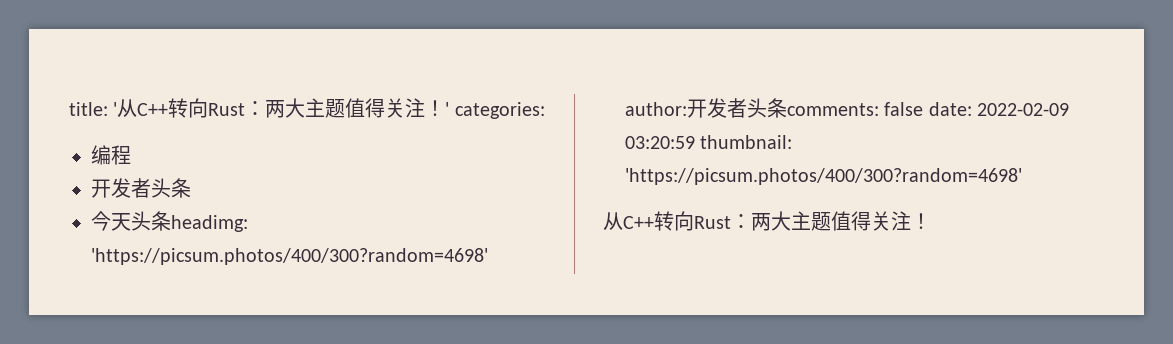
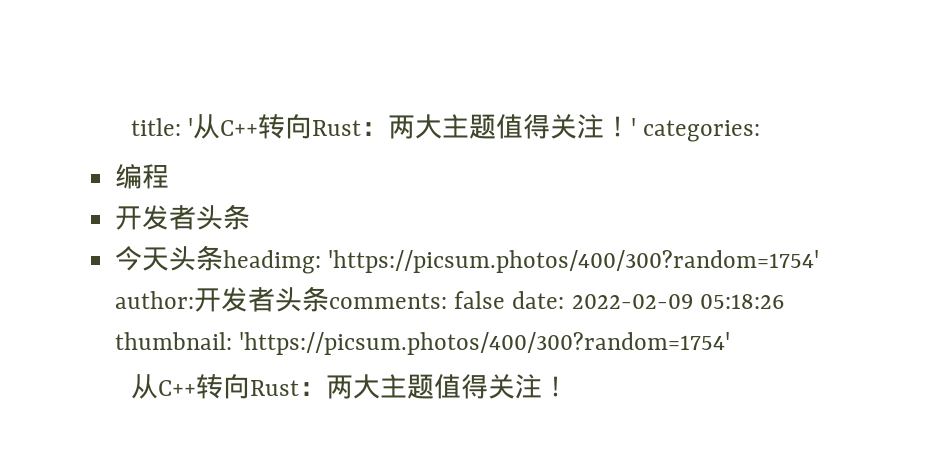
[91,248,488,265] 'https://picsum.photos/400/300?random=4698' -> [328,250,820,273] 'https://picsum.photos/400/300?random=1754'
[625,135,793,149] [625,168,1022,185] 03:20:59 thumbnail: 'https://picsum.photos/400/300?random=4698' -> [699,294,784,309] [115,332,731,355] 05:18:26 thumbnail: 'https://picsum.photos/400/300?random=1754'

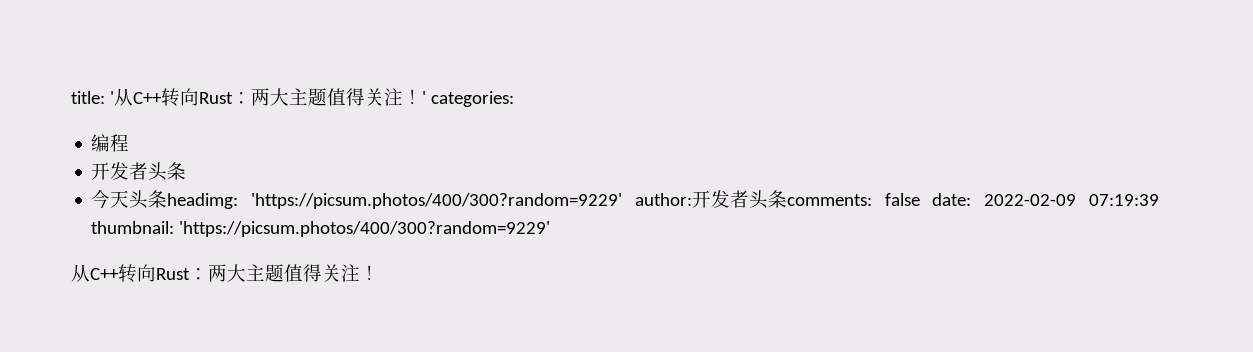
[328,250,820,273] 'https://picsum.photos/400/300?random=1754' -> [251,193,623,209] 'https://picsum.photos/400/300?random=9229'
[699,294,784,309] [115,332,731,355] 05:18:26 thumbnail: 'https://picsum.photos/400/300?random=1754' -> [1089,194,1159,206] [91,221,551,237] 07:19:39 thumbnail: 'https://picsum.photos/400/300?random=9229'

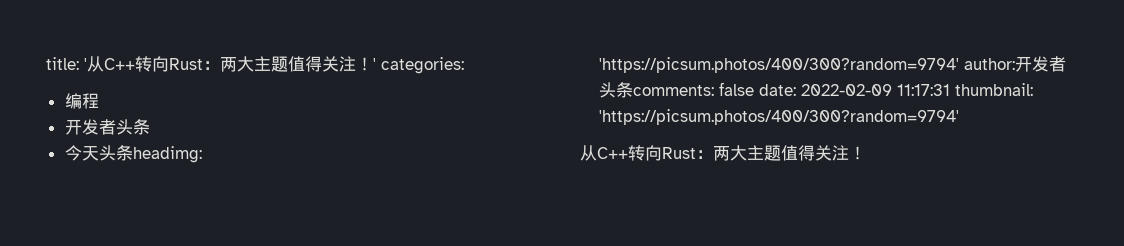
[251,193,623,209] 'https://picsum.photos/400/300?random=9229' -> [598,57,959,73] 'https://picsum.photos/400/300?random=9794'
[1089,194,1159,206] [91,221,551,237] 07:19:39 thumbnail: 'https://picsum.photos/400/300?random=9229' -> [896,83,1033,96] [598,109,959,125] 11:17:31 thumbnail: 'https://picsum.photos/400/300?random=9794'

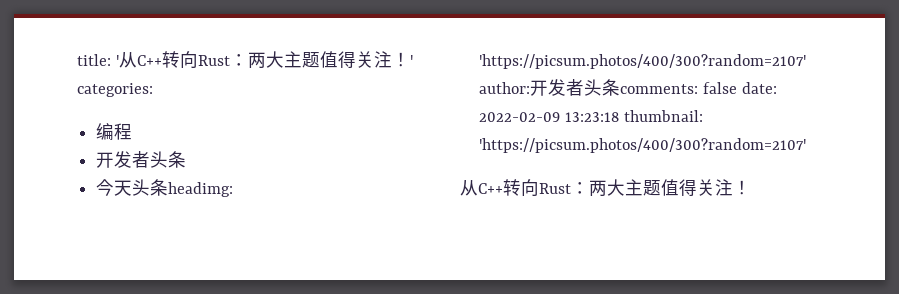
[598,57,959,73] 'https://picsum.photos/400/300?random=9794' -> [479,54,807,69] 'https://picsum.photos/400/300?random=2107'
[896,83,1033,96] [598,109,959,125] 11:17:31 thumbnail: 'https://picsum.photos/400/300?random=9794' -> [564,110,703,122] [479,138,807,153] 13:23:18 thumbnail: 'https://picsum.photos/400/300?random=2107'

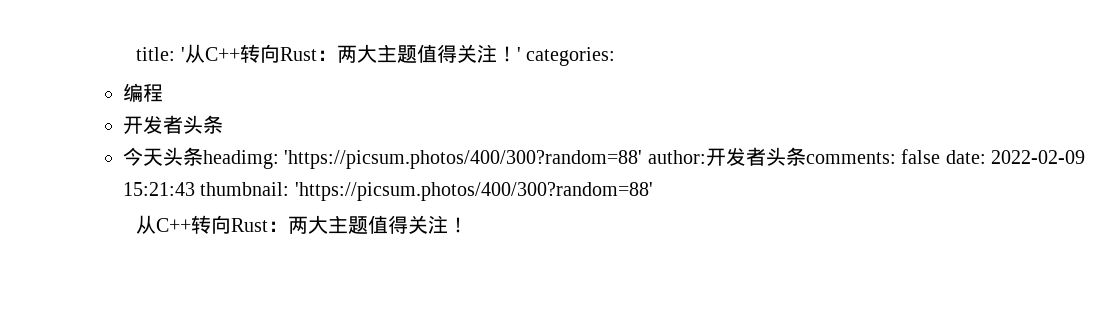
[479,54,807,69] 'https://picsum.photos/400/300?random=2107' -> [284,150,643,169] 'https://picsum.photos/400/300?random=88'
[564,110,703,122] [479,138,807,153] 13:23:18 thumbnail: 'https://picsum.photos/400/300?random=2107' -> [123,182,653,201] 15:21:43 thumbnail: 'https://picsum.photos/400/300?random=88'

